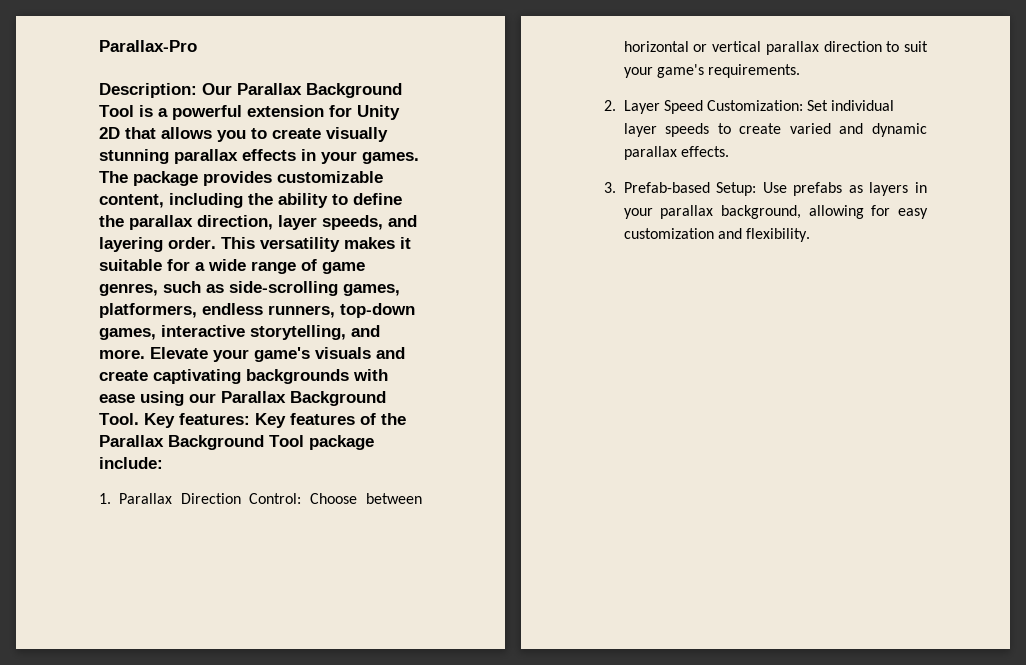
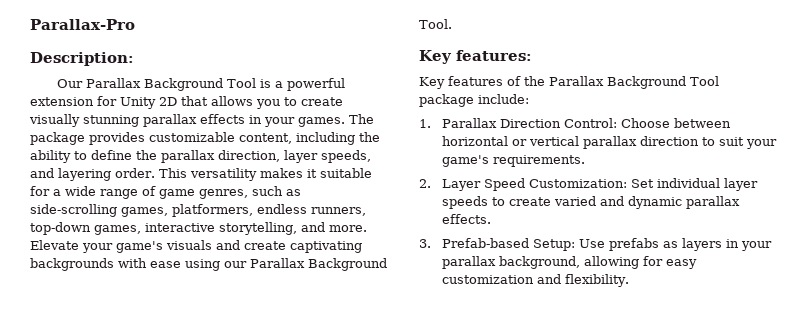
(197, 90) none -> (134, 59) //
(139, 419) none -> (452, 24) //
(250, 419) none -> (532, 55) //

